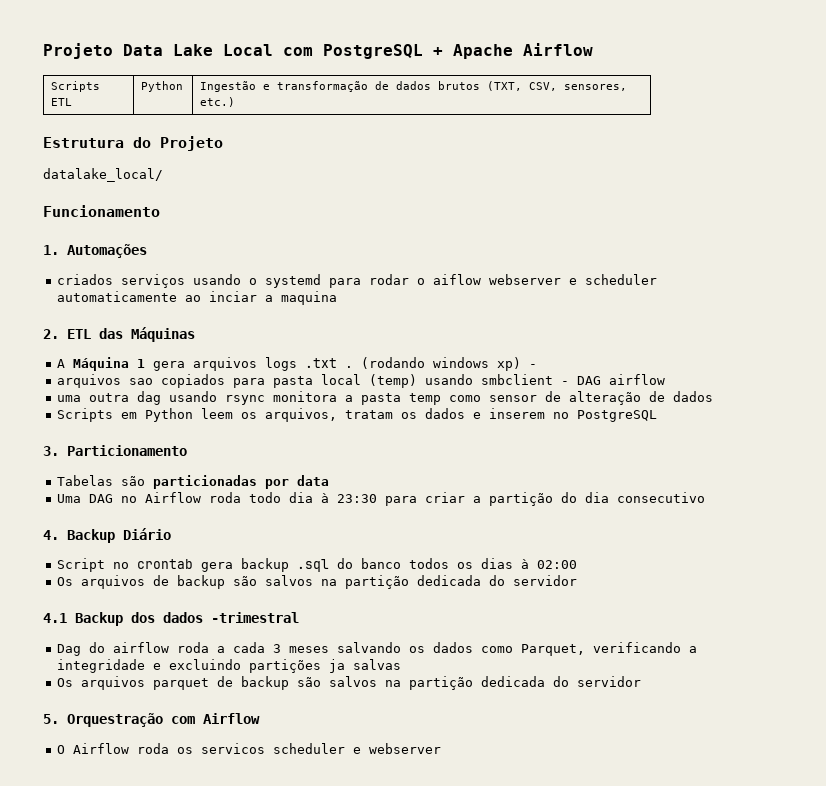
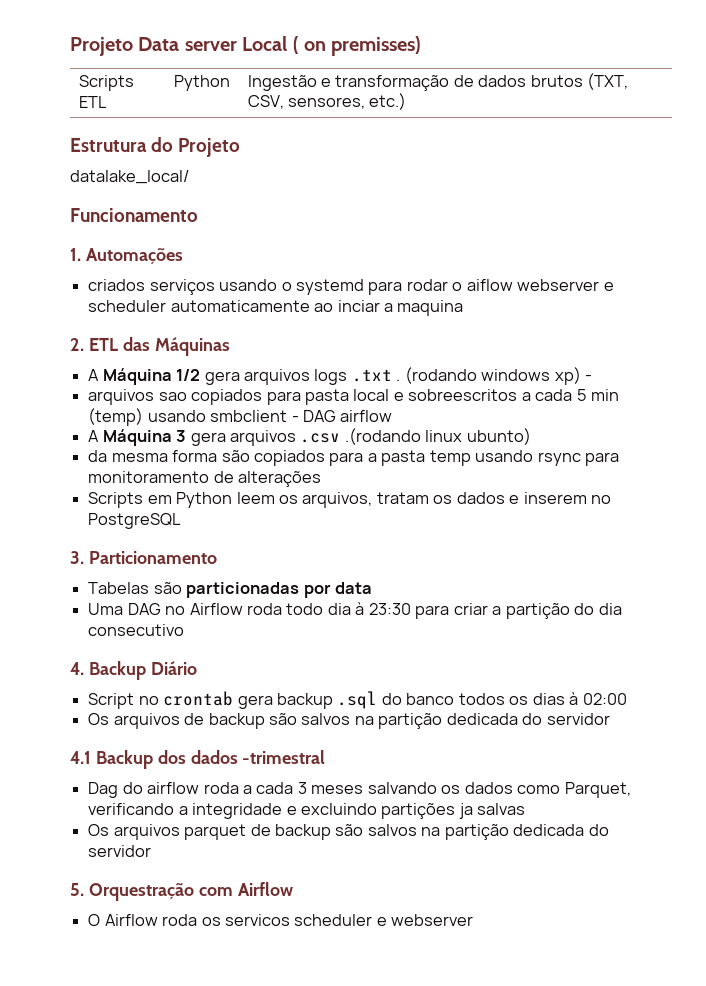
[173,43,593,59] Lake Local com PostgreSQL + Apache Airflow -> [184,36,422,56] server Local ( on premisses)
[136,359,145,368] 1 -> [176,369,201,381] 1/2
(361, 379) none -> [393,389,620,401] e sobreescritos a cada 5 min
[56,391,713,405] uma outra dag usando rsync monitora a pasta temp como sensor de alteração de dados -> [88,428,531,446] [88,450,620,466] [88,471,322,487] A Máquina 3 gera arquivos .csv .(rodando linux ubunto) // da mesma forma são copiados para a pasta temp usando rsync para monitoramento de alterações

